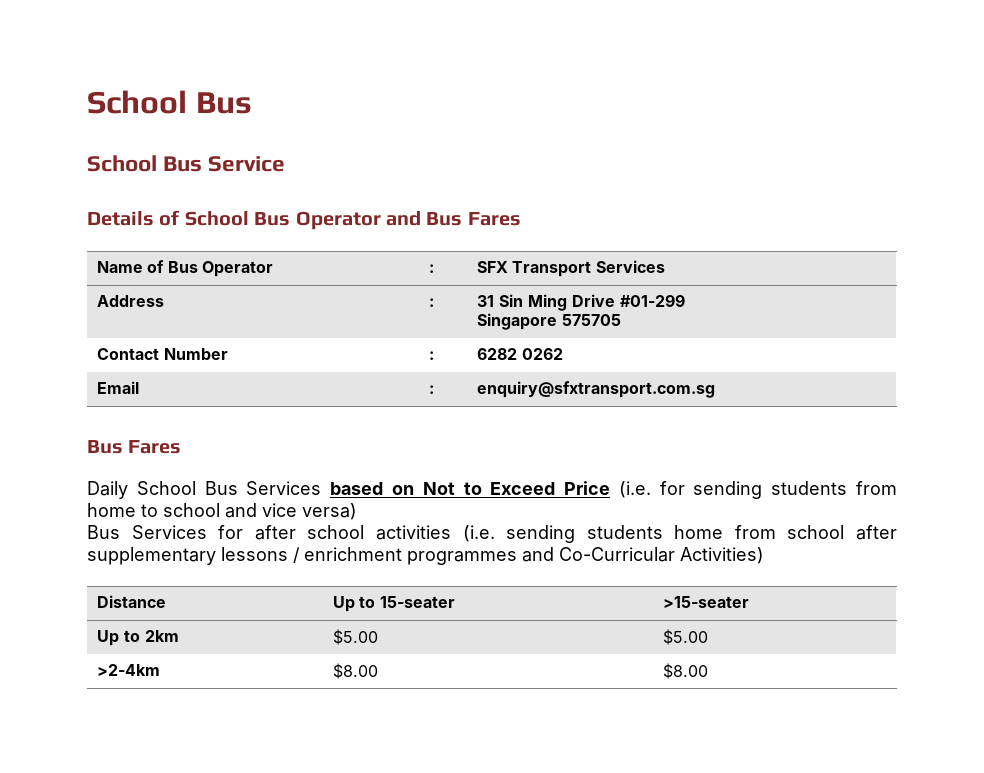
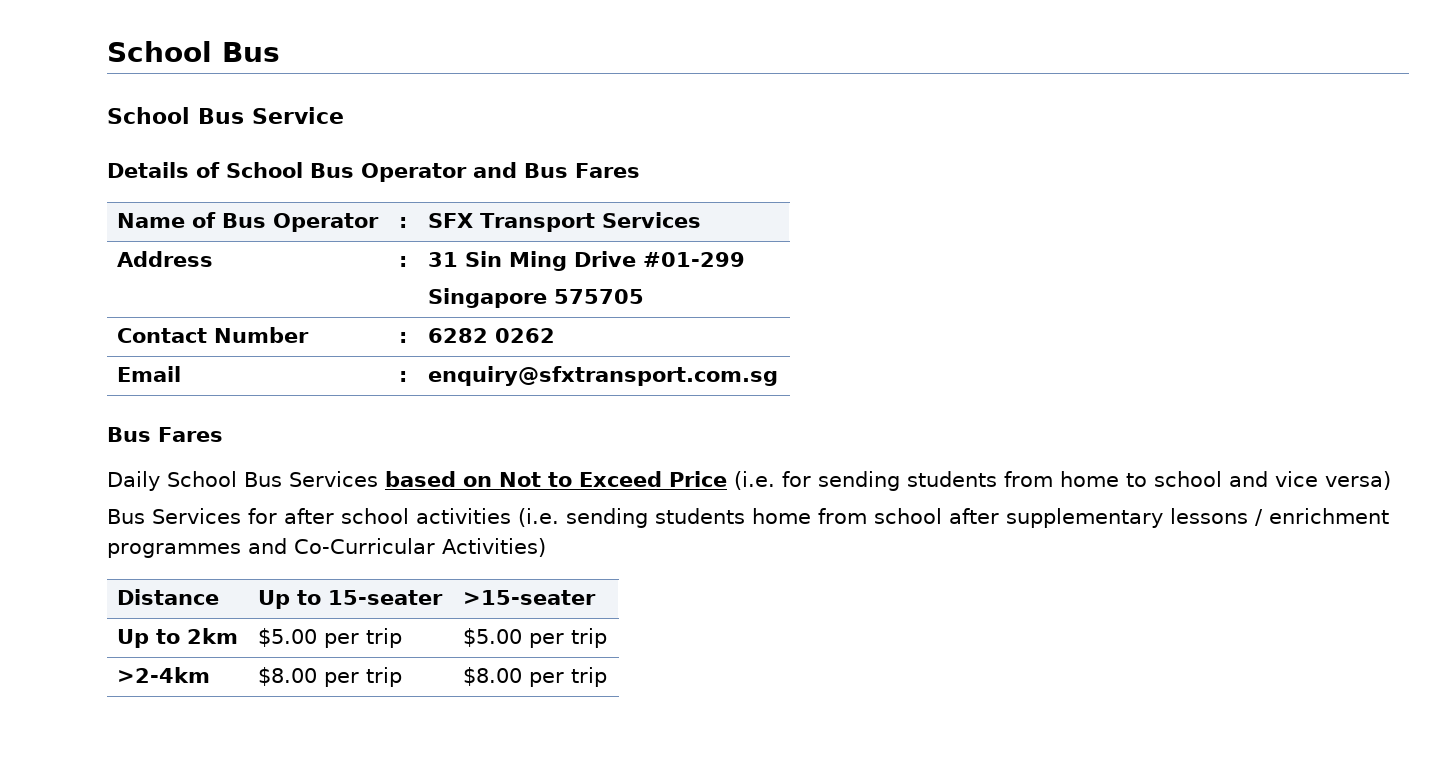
[663,629,709,645] | $5.00 -> [323,628,402,648] [462,628,607,648] per trip | $5.00 per trip
[663,663,709,679] | $8.00 -> [323,667,402,687] [462,667,607,687] per trip | $8.00 per trip

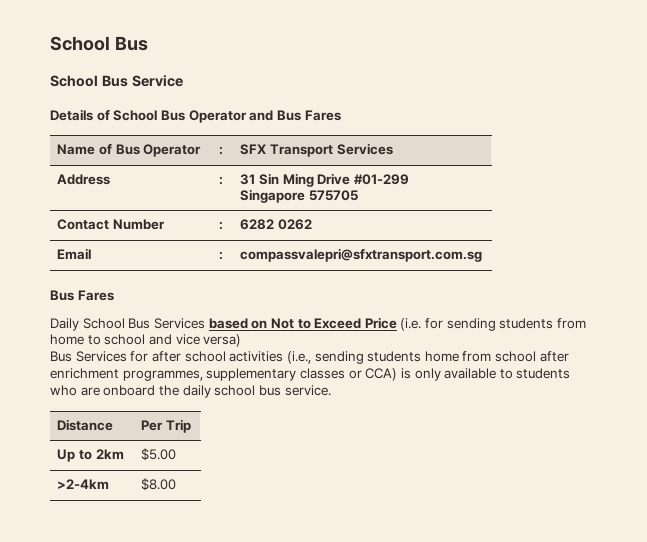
[427,366,778,386] enquiry@sfxtransport.com.sg -> [240,248,483,262] compassvalepri@sfxtransport.com.sg
[518,508,559,527] (i.e. -> [286,351,311,364] (i.e.,
[1006,508,1389,528] [107,538,546,558] [116,589,219,605] [257,590,443,609] [462,590,596,605] [116,628,238,648] [257,628,402,648] [462,628,607,648] [116,667,210,683] [257,667,402,687] [462,667,607,687] supplementary lessons / enrichment programmes and Co-Curricular Activities) // Distance | Up to 15-seater | >15-seater // Up to 2km | $5.00 per trip | $5.00 per trip // >2-4km | $8.00 per trip | $8.00 per trip -> [50,368,571,381] [50,385,331,398] [57,419,114,431] [141,419,192,433] [57,449,124,462] [141,448,177,461] [57,479,110,489] [141,478,177,491] enrichment programmes, supplementary classes or CCA) is only available to students who are onboard the daily school bus service. // Distance | Per Trip // Up to 2km | $5.00 // >2-4km | $8.00

